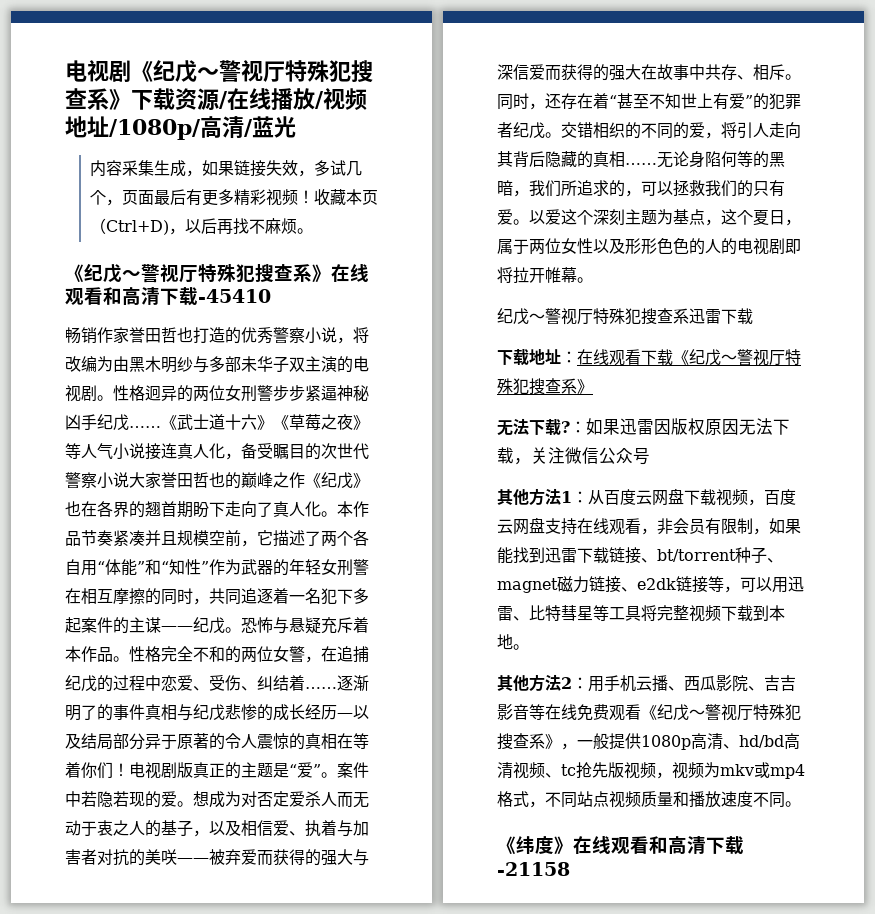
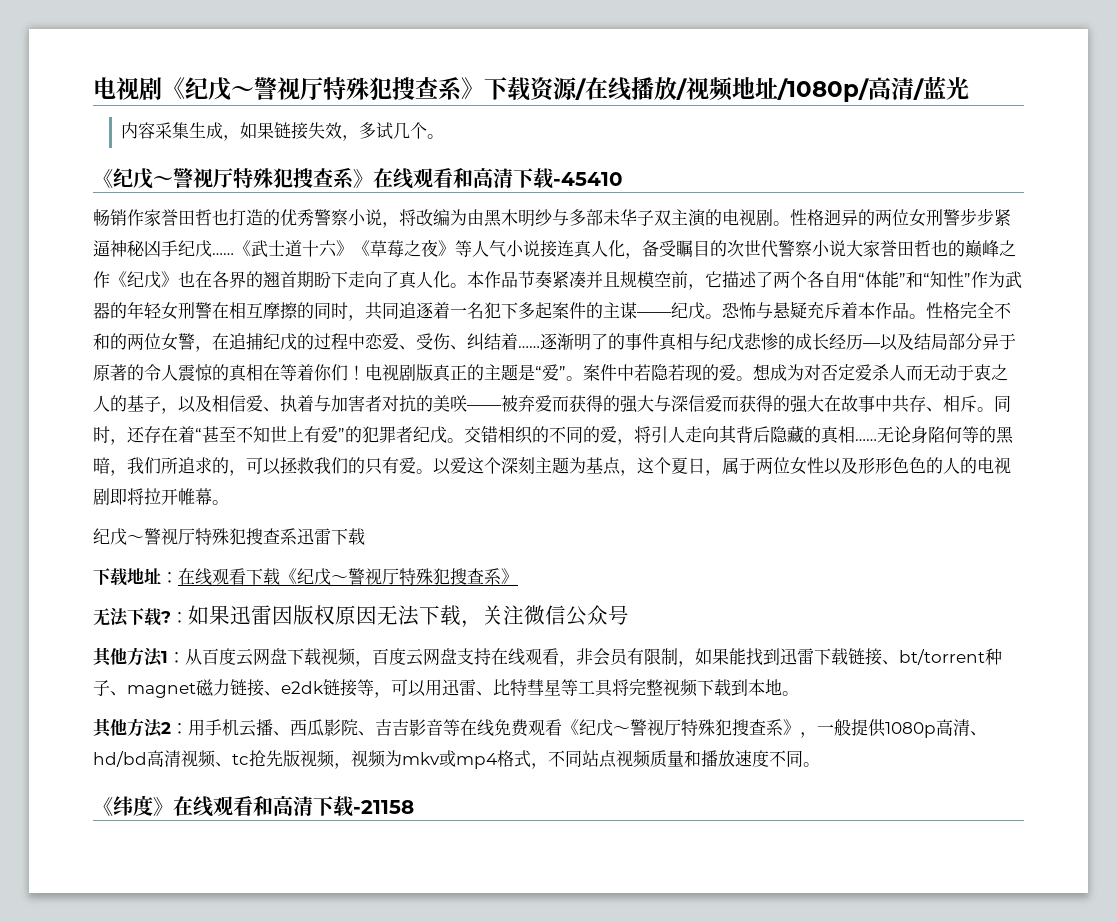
[105,189,378,206] [89,218,297,235] ，页面最后有更多精彩视频！收藏本页（Ctrl+D)，以后再找不麻烦 -> (427, 130) none

